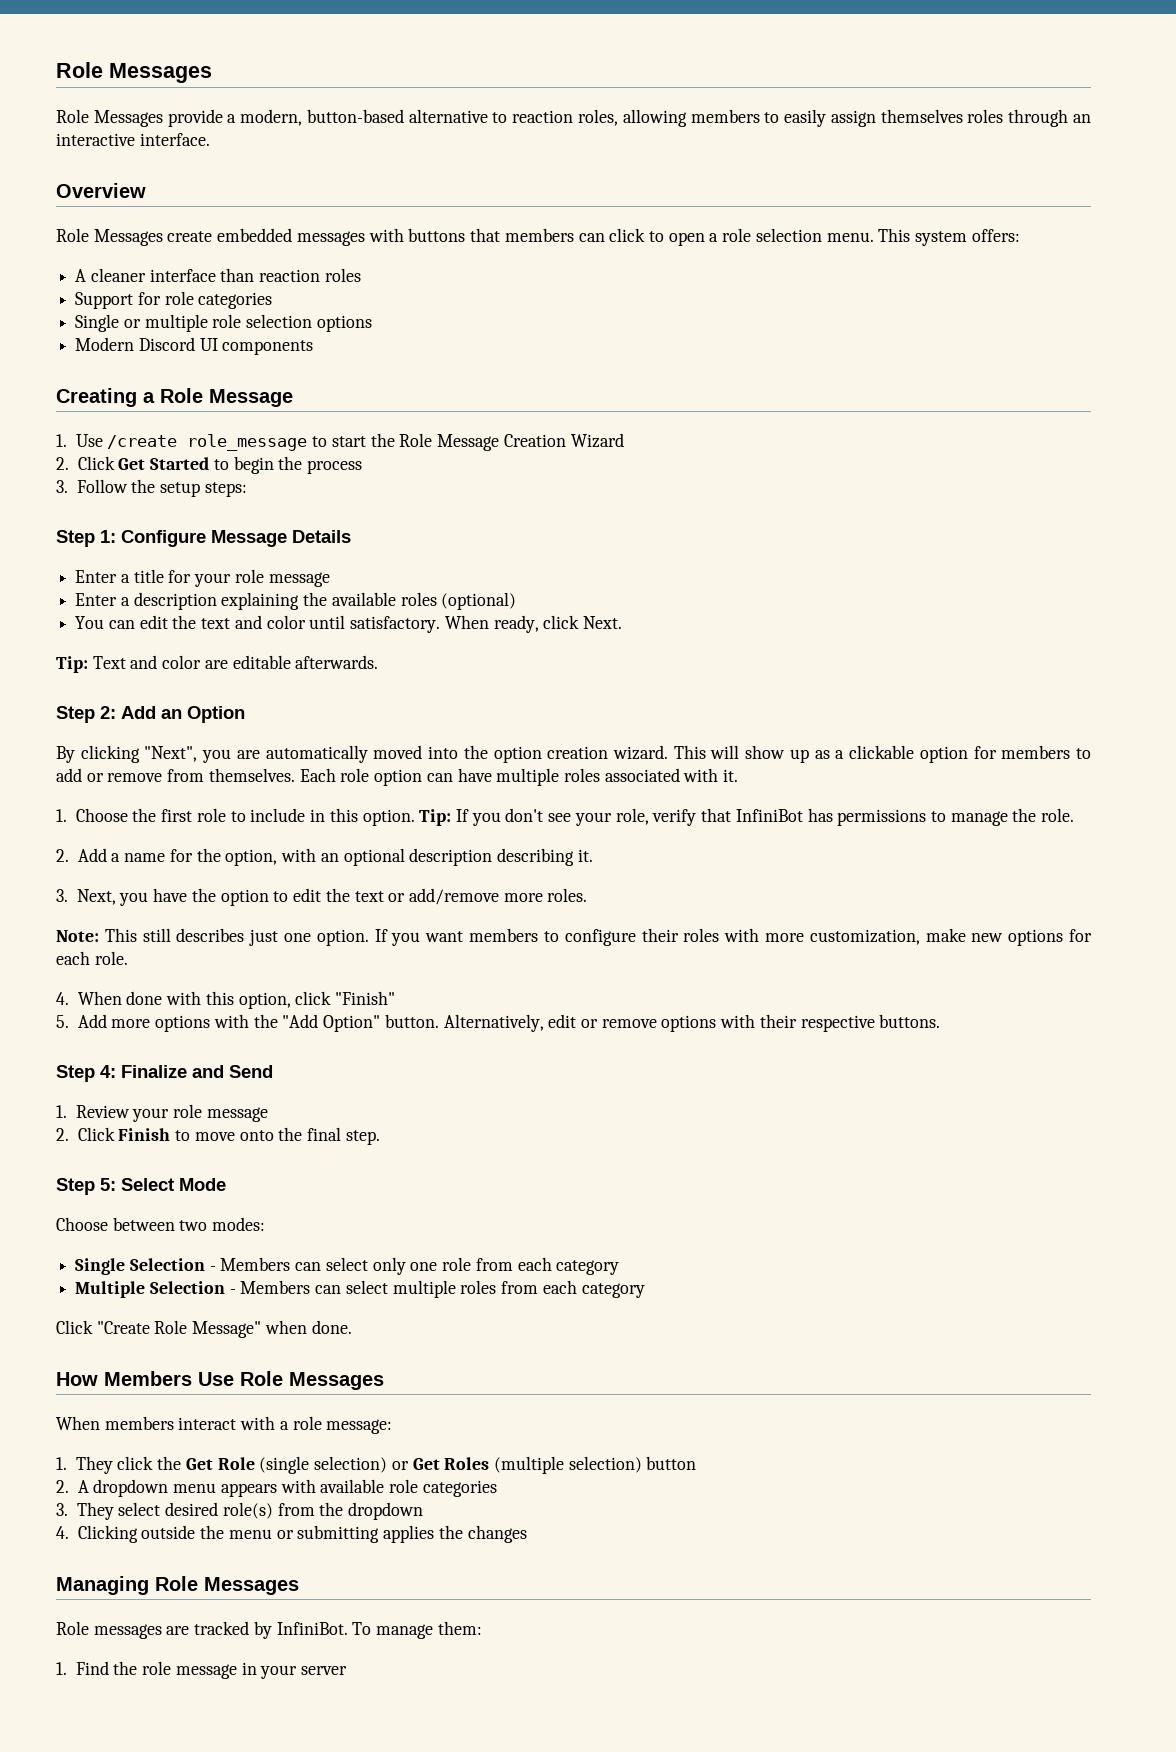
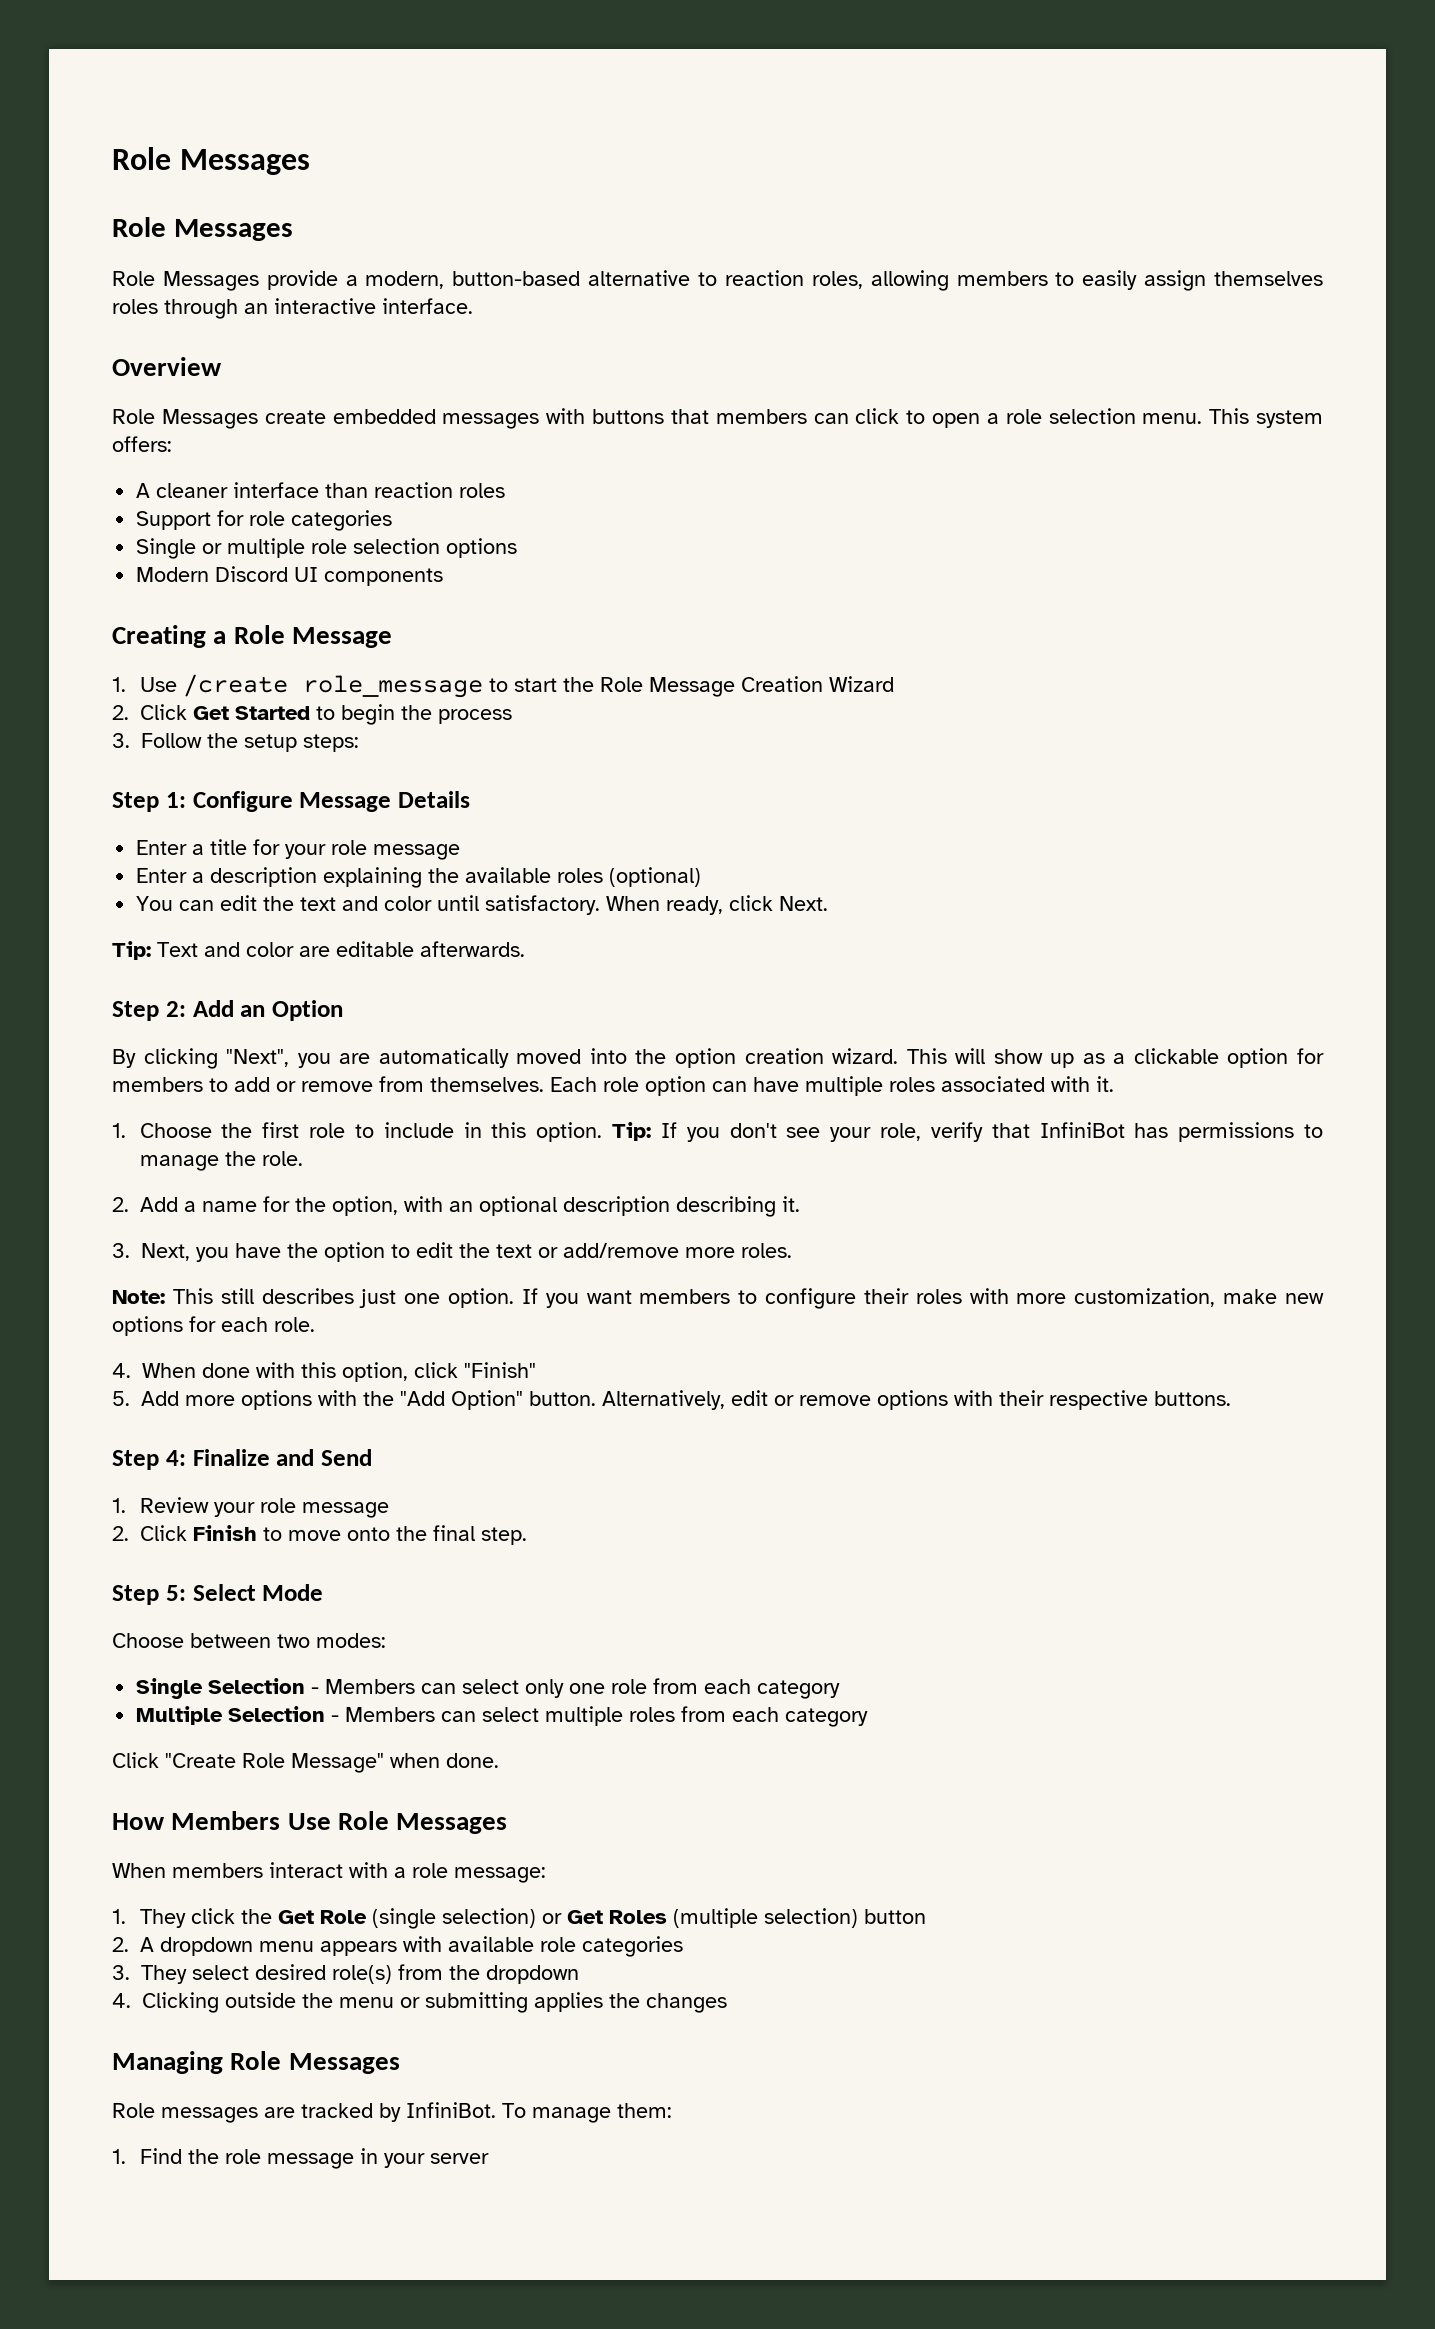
[56,62,212,83] [56,109,163,127] Role Messages // Role Messages -> [112,147,310,175] [112,217,293,241] [112,271,259,291] Role Messages // Role Messages // Role Messages

